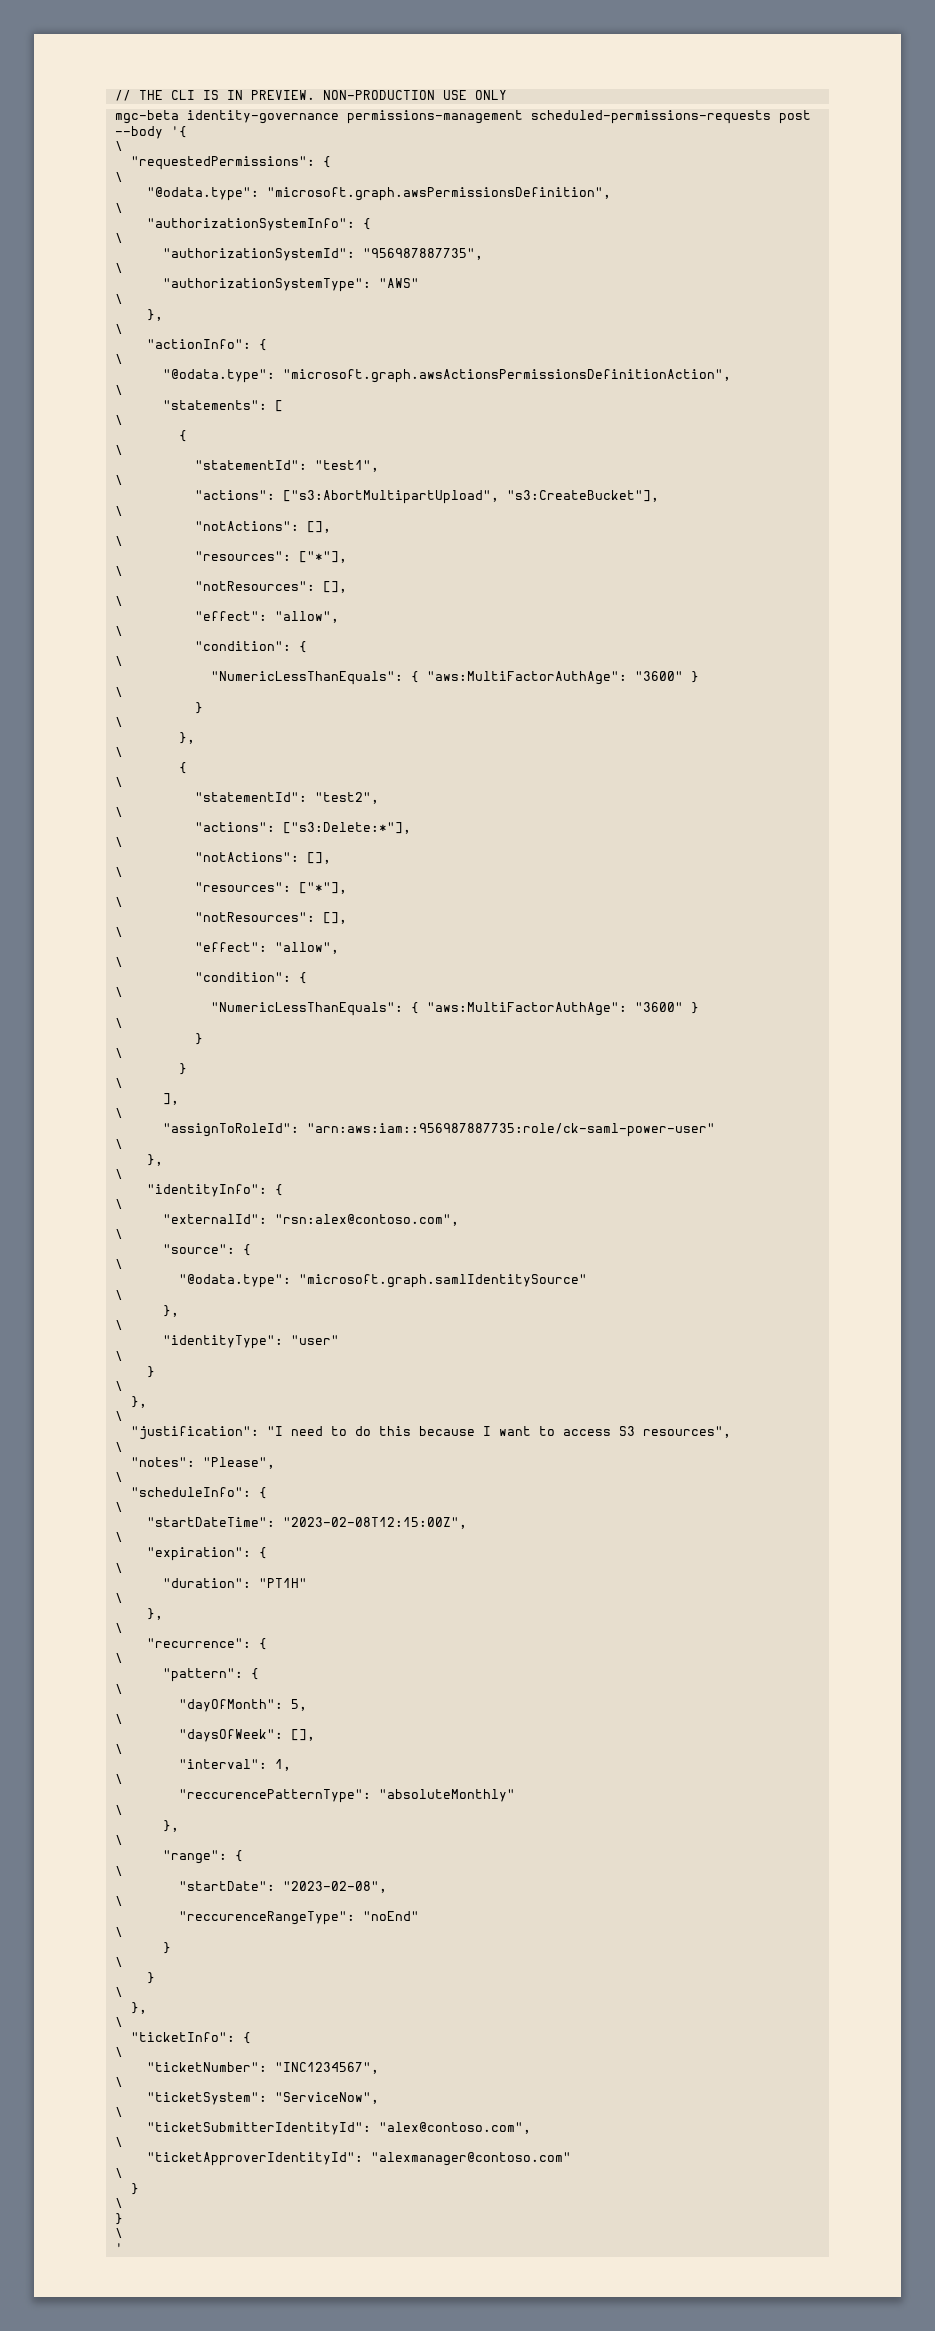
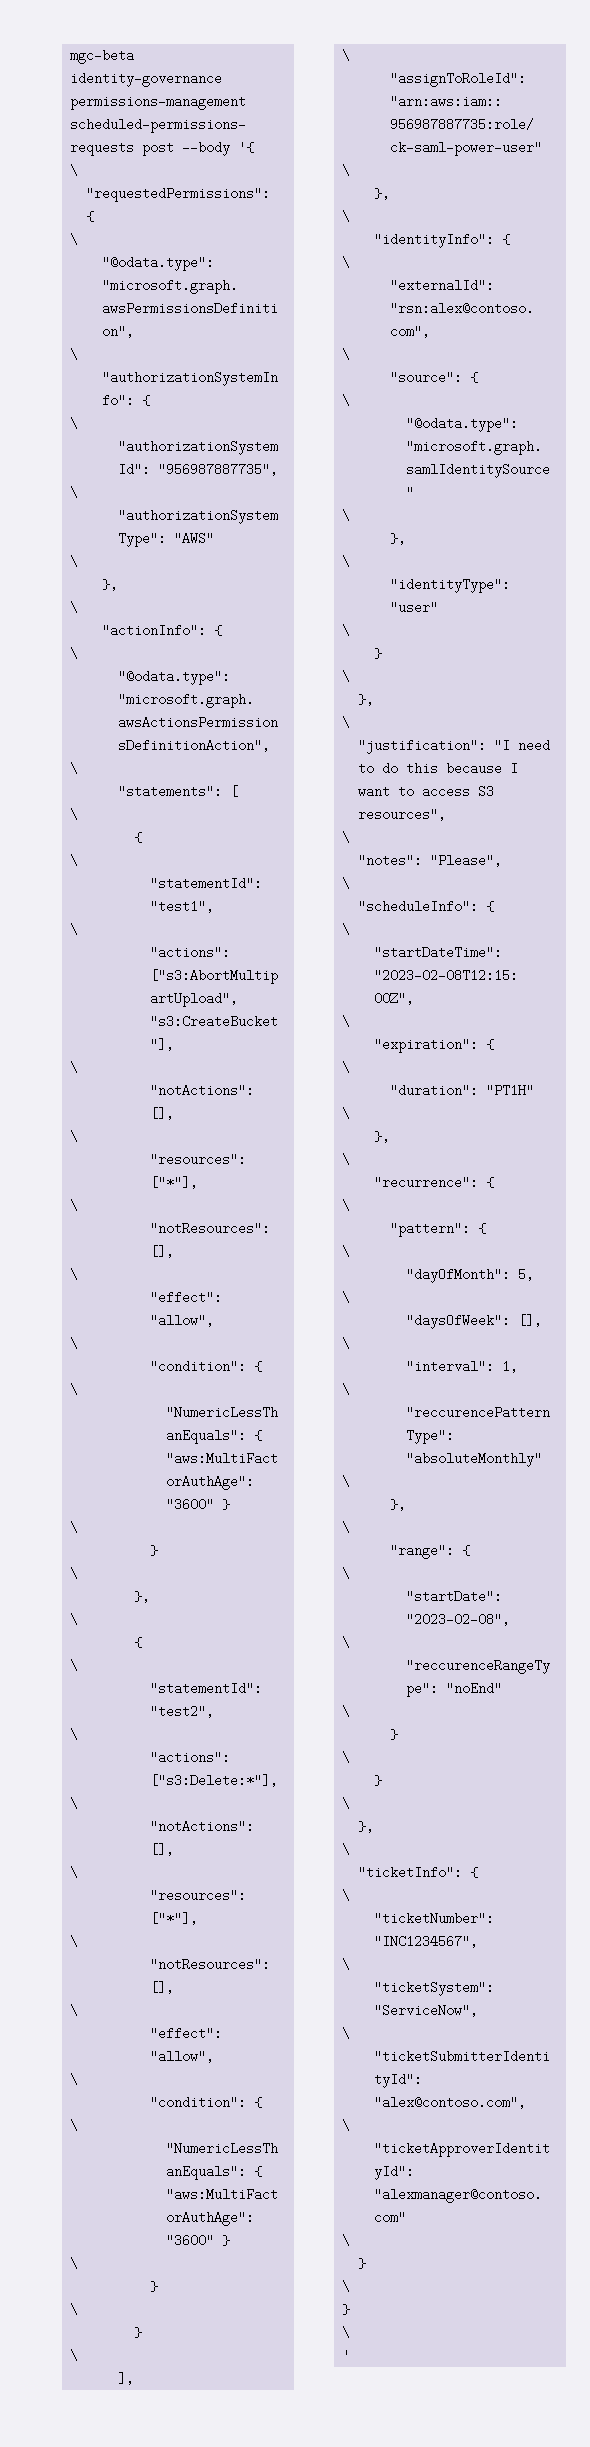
[114,90,507,101] // THE CLI IS IN PREVIEW. NON-PRODUCTION USE ONLY // -> (70, 56) none

